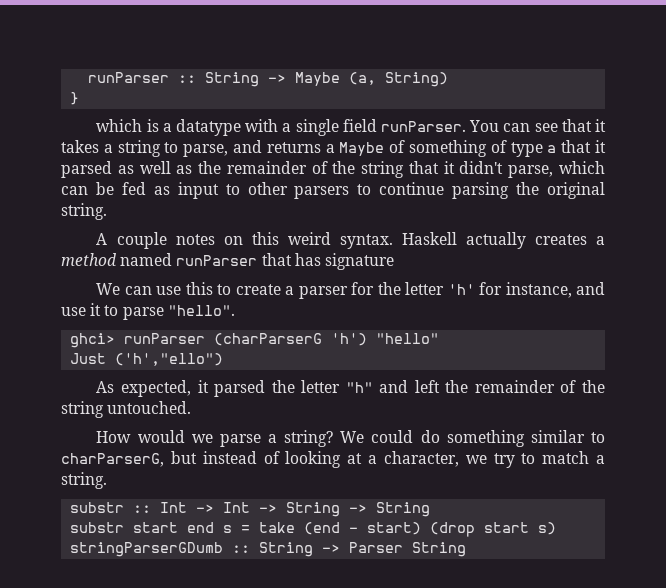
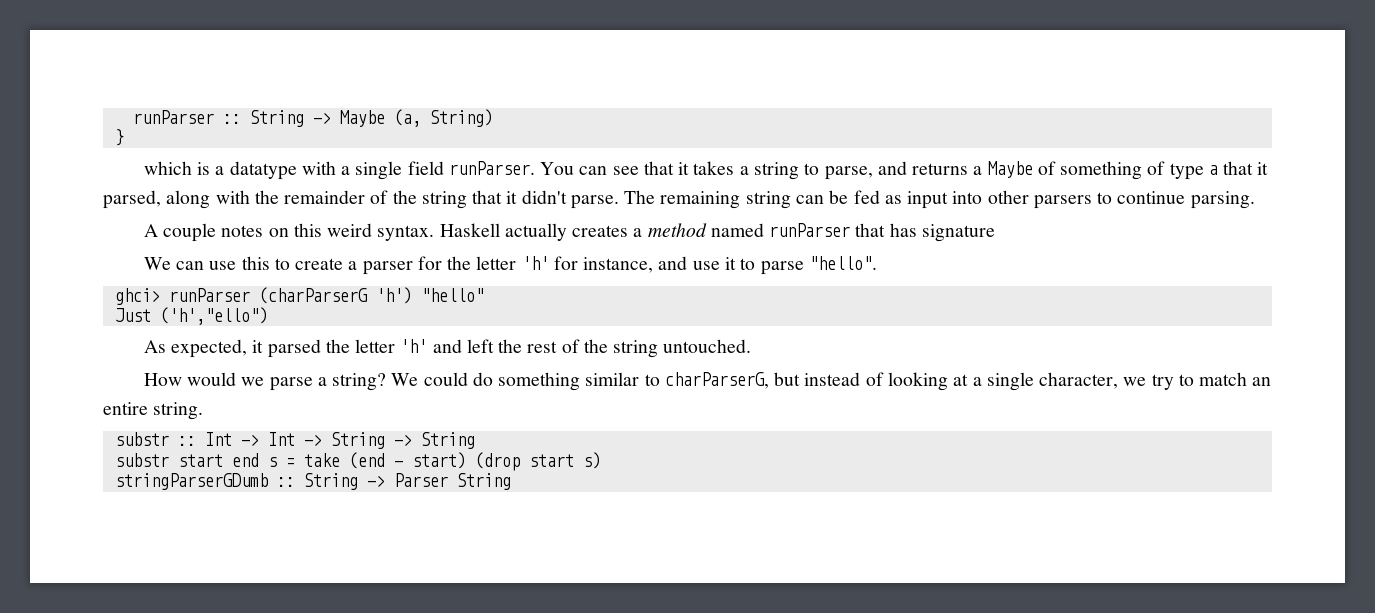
[61,161,193,178] parsed as well as -> [103,190,250,209] parsed, along with
[508,161,605,178] parse, which -> [570,190,791,209] parse. The remaining string
[225,184,240,195] to -> [952,191,983,204] into
[452,182,605,199] [61,203,107,220] parsing the original string. -> [1190,191,1255,209] parsing.
[345,382,373,393] "h" -> [400,339,428,353] 'h'
[474,380,555,393] remainder -> [527,341,558,353] rest
(377, 459) none -> [986,372,1034,391] single
[595,455,605,464] a -> [1252,377,1272,386] [103,402,148,415] an entire

